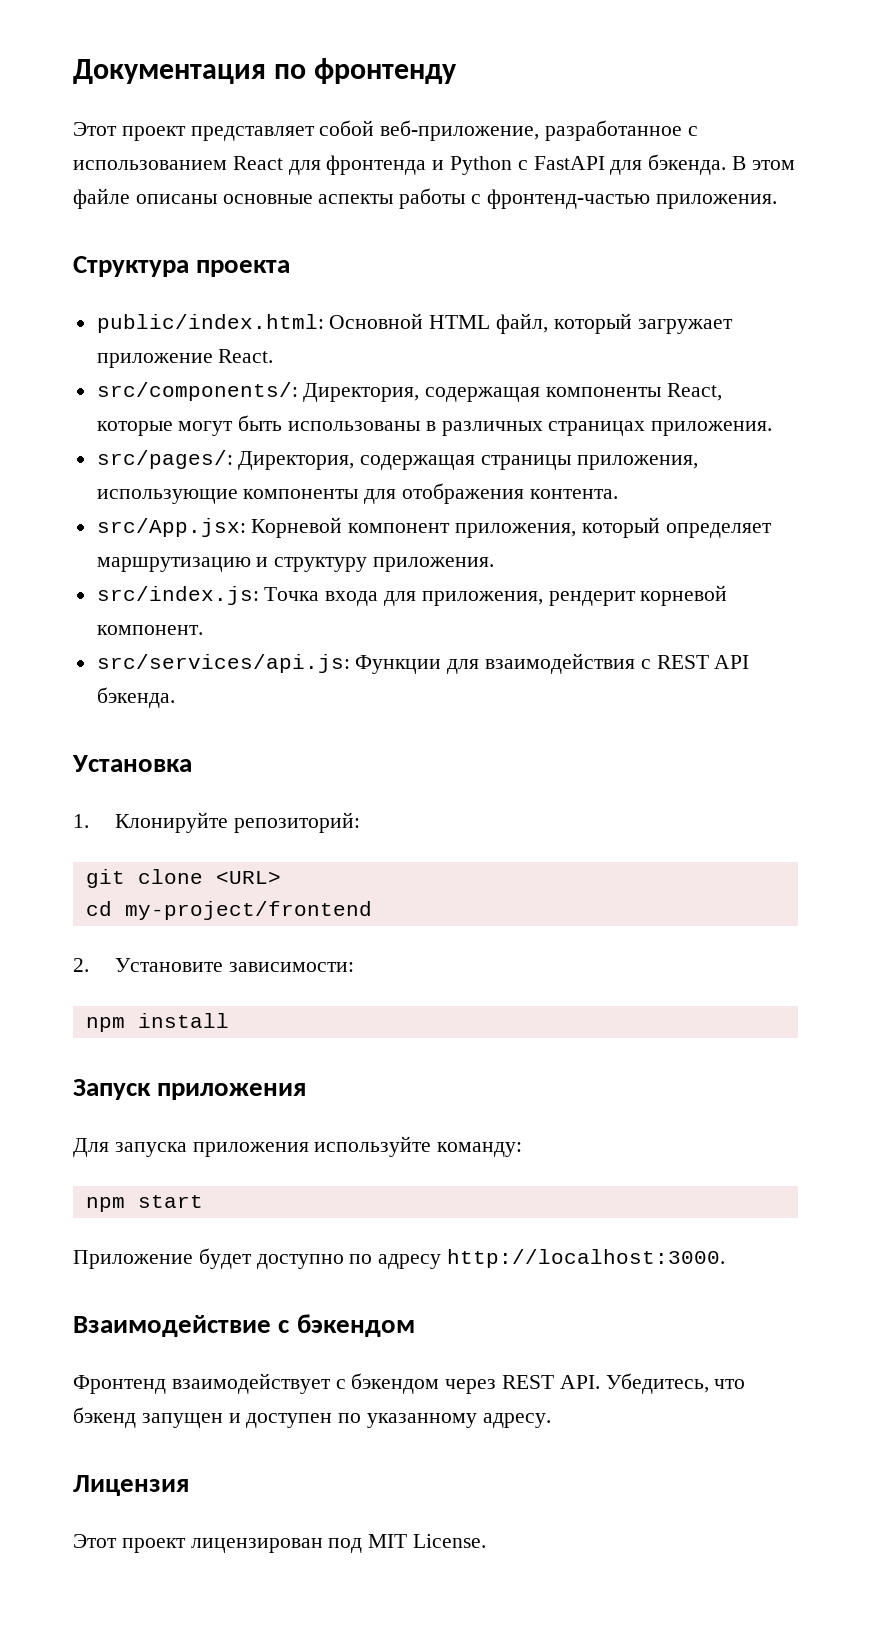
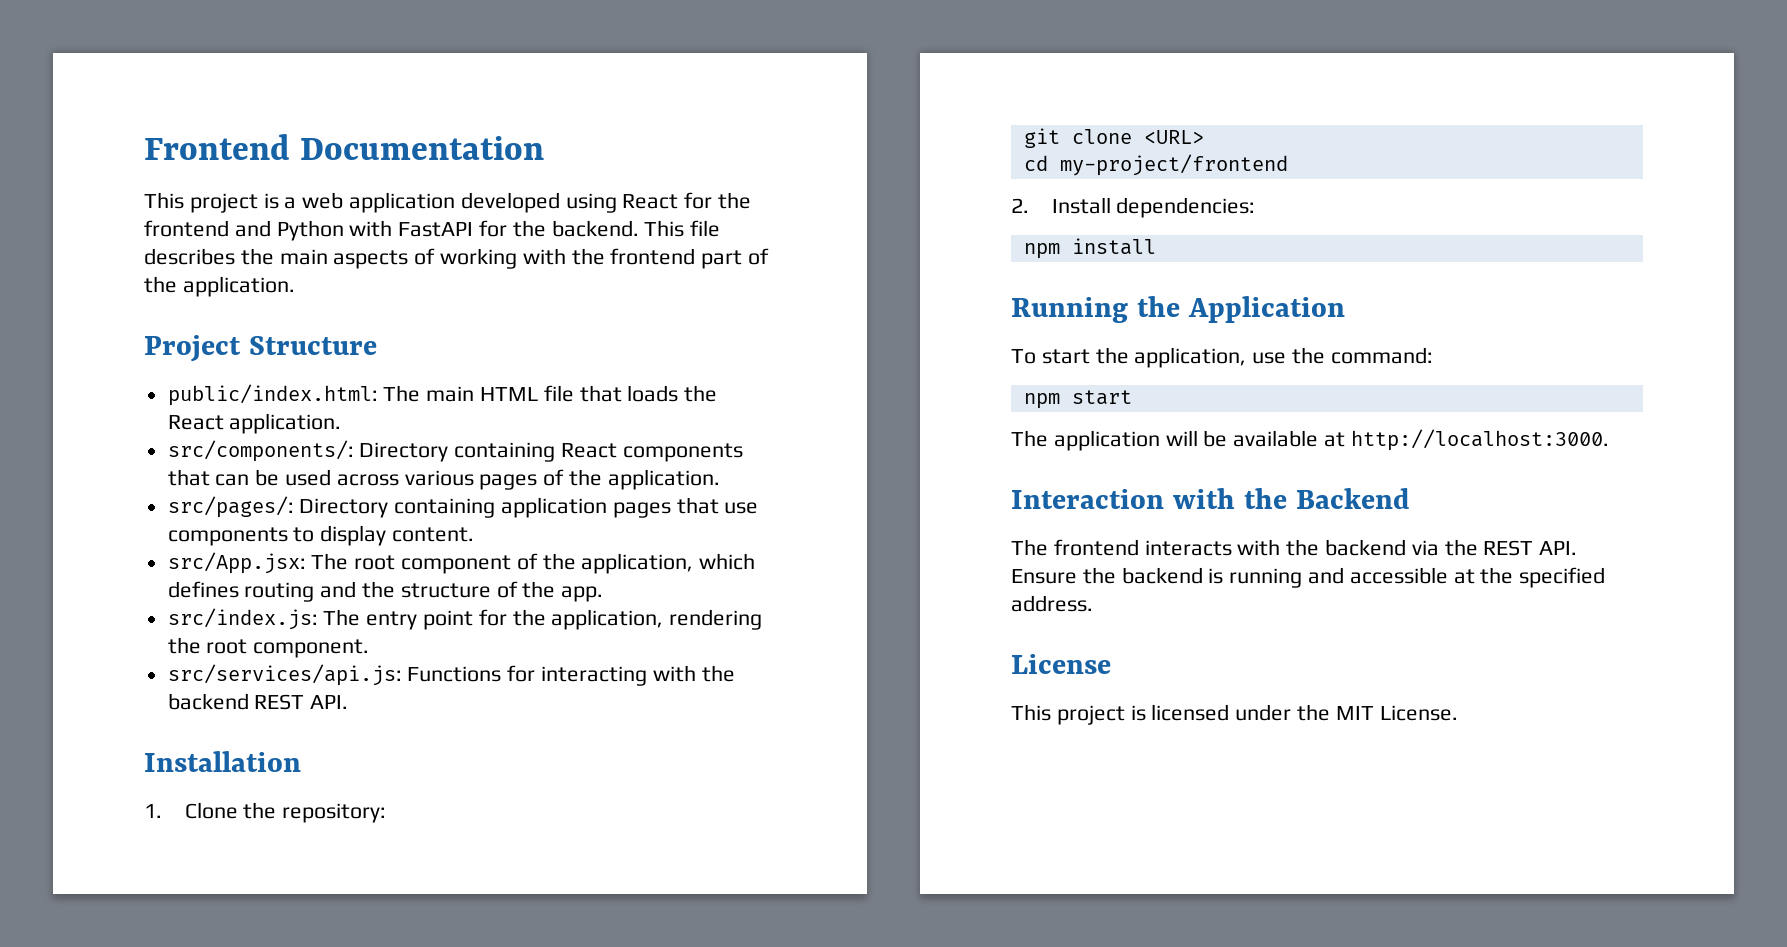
[73,58,458,84] [73,120,698,141] [73,154,795,175] [73,188,777,209] [73,256,291,277] [96,313,733,334] [96,349,274,368] [96,382,722,402] [96,415,773,436] [96,450,698,470] [96,483,618,504] [96,517,772,538] [96,557,495,572] [96,585,728,606] [96,625,203,635] [96,653,750,674] [96,687,175,708] [72,755,192,772] [73,812,360,833] Документация по фронтенду // Этот проект представляет собой веб-приложение, разработанное с использованием React для фронтенда и Python с FastAPI для бэкенда. В этом файле описаны основные аспекты работы с фронтенд-частью приложения. // Структура проекта // public/index.html: Основной HTML файл, который загружает приложение React. // src/components/: Директория, содержащая компоненты React, которые могут быть использованы в различных страницах приложения. // src/pages/: Директория, содержащая страницы приложения, использующие компоненты для отображения контента. // src/App.jsx: Корневой компонент приложения, который определяет маршрутизацию и структуру приложения. // src/index.js: Точка входа для приложения, рендерит корневой компонент. // src/services/api.js: Функции для взаимодействия с REST API бэкенда. // Установка // 1. Клонируйте репозиторий: -> [144,134,545,160] [144,192,752,213] [144,220,721,241] [144,248,770,269] [144,276,295,297] [144,335,377,362] [167,384,718,406] [167,413,342,434] [167,440,743,462] [167,469,720,490] [167,496,759,518] [167,525,475,546] [167,552,756,574] [167,581,604,602] [167,608,763,630] [167,637,370,658] [167,664,735,686] [167,693,349,710] [144,751,301,772] [144,802,387,823] Frontend Documentation // This project is a web application developed using React for the frontend and Python with FastAPI for the backend. This file describes the main aspects of working with the frontend part of the application. // Project Structure // public/index.html: The main HTML file that loads the React application. // src/components/: Directory containing React components that can be used across various pages of the application. // src/pages/: Directory containing application pages that use components to display content. // src/App.jsx: The root component of the application, which defines routing and the structure of the app. // src/index.js: The entry point for the application, rendering the root component. // src/services/api.js: Functions for interacting with the backend REST API. // Installation // 1. Clone the repository:
[114,958,354,972] Установите зависимости: -> [1051,197,1256,218] Install dependencies:
[73,1079,307,1100] [73,1136,523,1157] [85,1195,203,1212] [73,1248,726,1269] [73,1314,415,1337] [73,1373,746,1394] [73,1407,551,1428] [73,1475,189,1496] [73,1534,363,1553] Запуск приложения // Для запуска приложения используйте команду: // npm start // Приложение будет доступно по адресу http://localhost:3000. // Взаимодействие с бэкендом // Фронтенд взаимодействует с бэкендом через REST API. Убедитесь, что бэкенд запущен и доступен по указанному адресу. // Лицензия // Этот проект лицензирован под -> [1011,296,1345,323] [1011,347,1433,368] [1023,390,1132,409] [1011,429,1609,451] [1011,488,1410,509] [1011,539,1578,556] [1011,567,1606,588] [1011,595,1093,612] [1011,654,1111,674] [1011,704,1331,725] Running the Application // To start the application, use the command: // npm start // The application will be available at http://localhost:3000. // Interaction with the Backend // The frontend interacts with the backend via the REST API. Ensure the backend is running and accessible at the specified address. // License // This project is licensed under the

